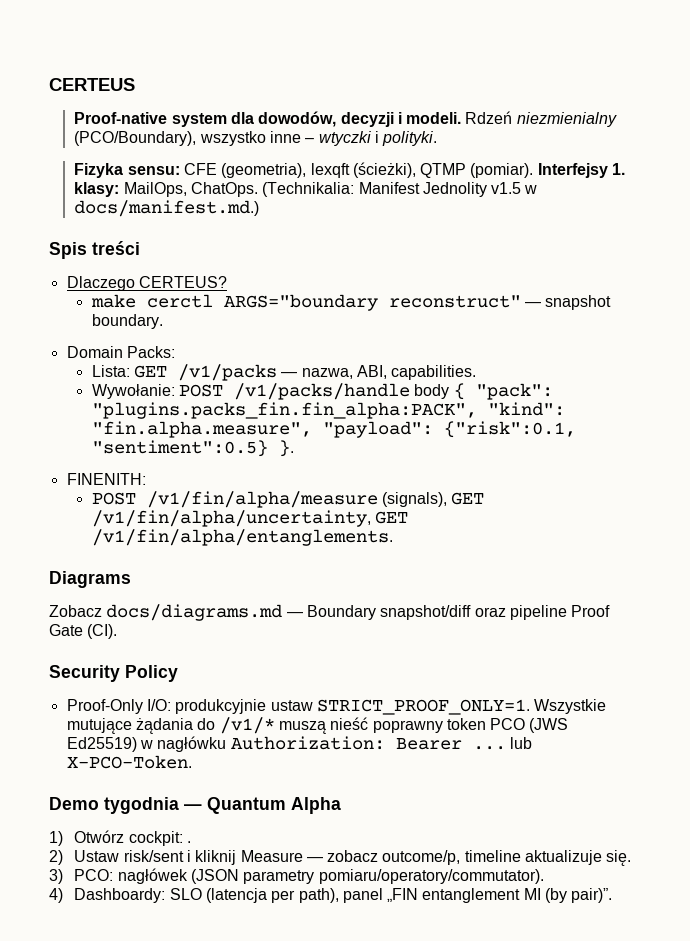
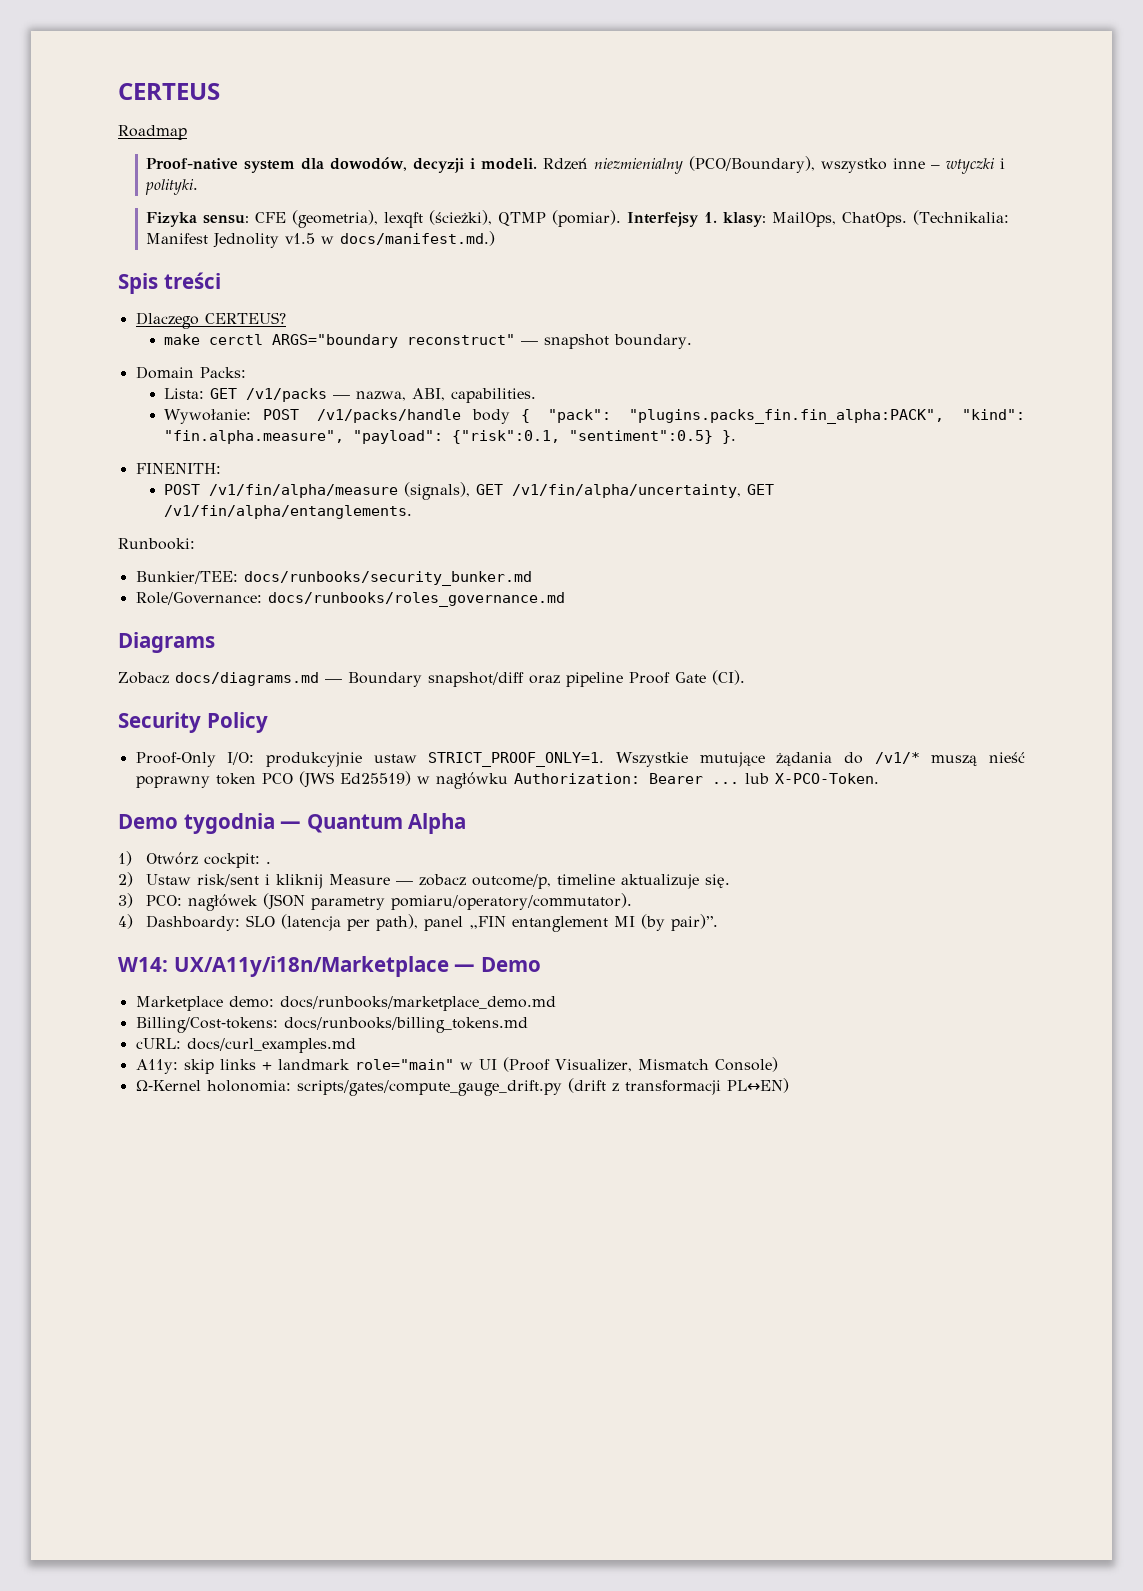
(135, 84) none -> [118,125,187,140] // Roadmap
(393, 537) none -> [118,538,195,550] [135,571,532,586] [135,592,565,607] // Runbooki: // Bunkier/TEE: docs/runbooks/security_bunker.md // Role/Governance: docs/runbooks/roles_governance.md
(613, 895) none -> [118,956,541,977] [135,996,556,1011] [135,1017,528,1033] [135,1038,356,1053] [135,1057,778,1074] [135,1078,789,1096] // W14: UX/A11y/i18n/Marketplace — Demo // Marketplace demo: docs/runbooks/marketplace_demo.md // Billing/Cost‑tokens: docs/runbooks/billing_tokens.md // cURL: docs/curl_examples.md // A11y: skip links + landmark role="main" w UI (Proof Visualizer, Mismatch Console) // Ω‑Kernel holonomia: scripts/gates/compute_gauge_drift.py (drift z transformacji PL↔EN)

